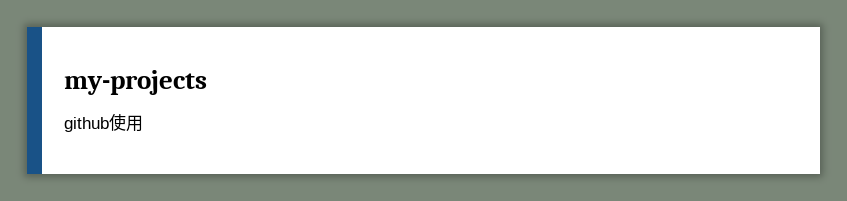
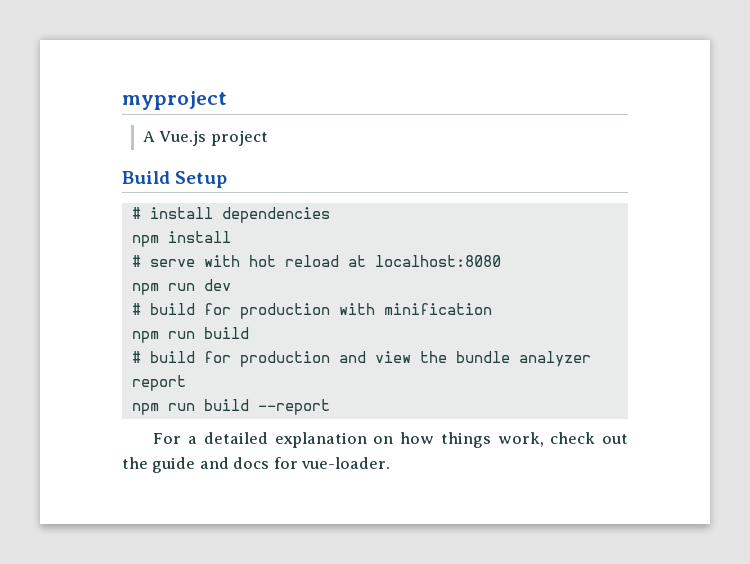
[64,70,207,95] [64,113,143,132] my-projects // github使用 -> [122,91,227,110] [142,130,268,146] [122,171,228,188] [131,207,330,223] [131,231,231,247] [131,255,501,267] [131,279,231,295] [131,303,492,319] [131,327,249,343] [131,351,591,367] [131,375,186,391] [131,399,330,415] [153,432,629,448] [122,457,391,473] myproject // A Vue.js project // Build Setup // # install dependencies // npm install // # serve with hot reload at localhost:8080 // npm run dev // # build for production with minification // npm run build // # build for production and view the bundle analyzer report // npm run build --report // For a detailed explanation on how things work, check out the guide and docs for vue-loader.

